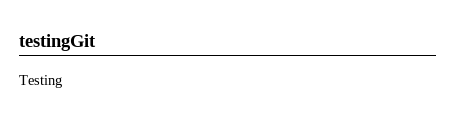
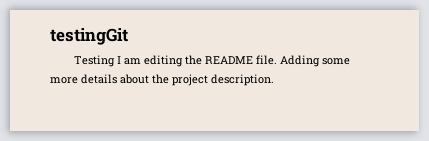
(62, 81) none -> [116,55,350,67] [50,74,274,86] I am editing the README file. Adding some more details about the project description.

